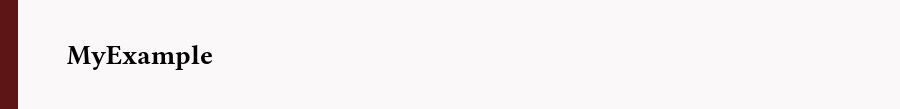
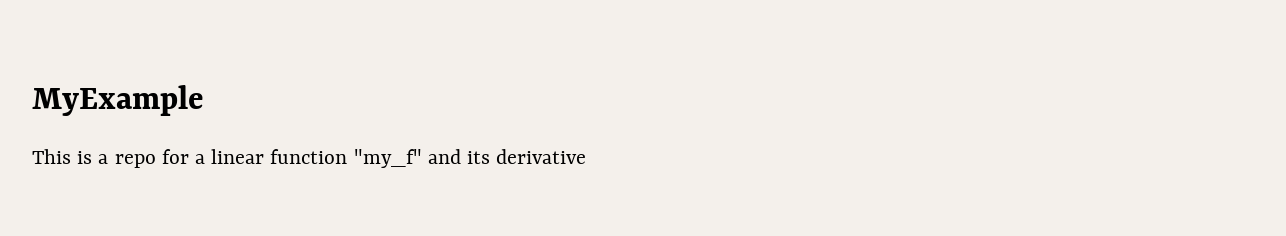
(213, 57) none -> [32,149,587,168] // This is a repo for a linear function "my_f" and its derivative

